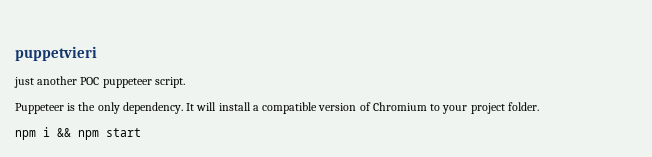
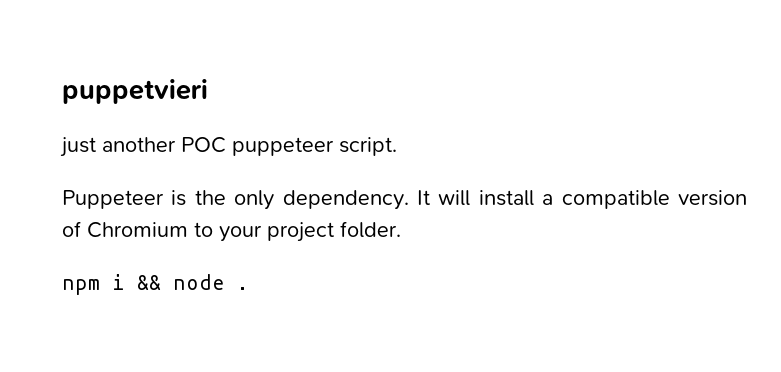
[78,128,141,140] npm start -> [173,274,248,290] node .

